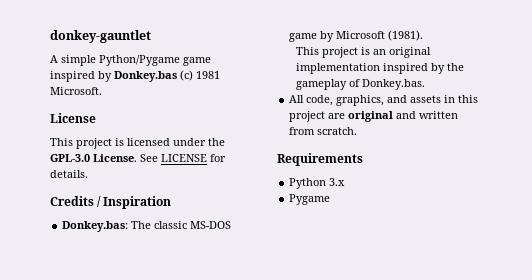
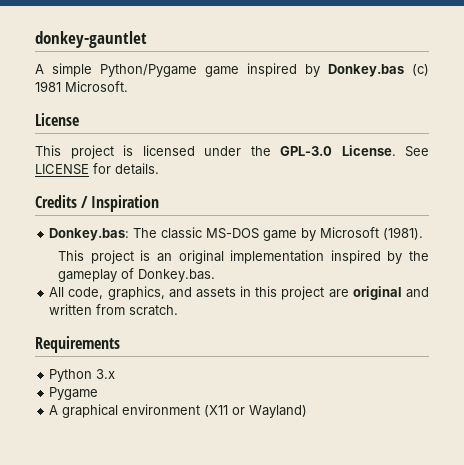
(331, 199) none -> [49,404,308,418] // A graphical environment (X11 or Wayland)

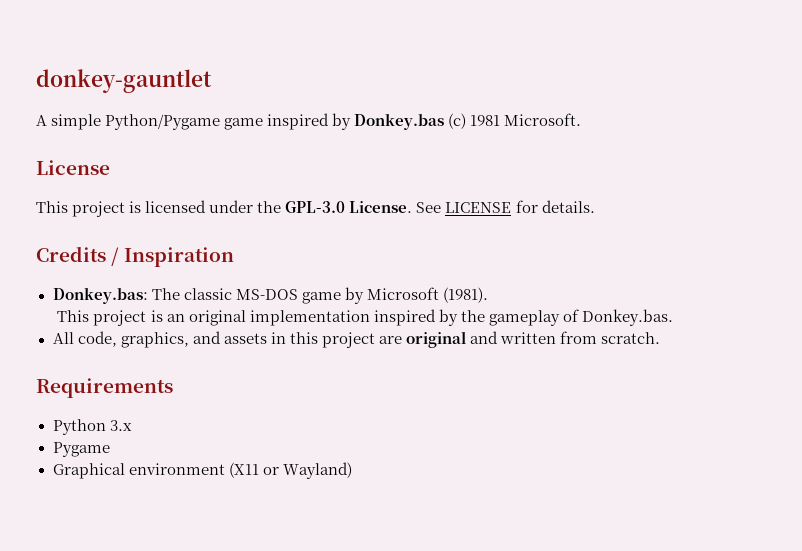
[49,404,119,418] A graphical -> [52,463,125,479] Graphical

